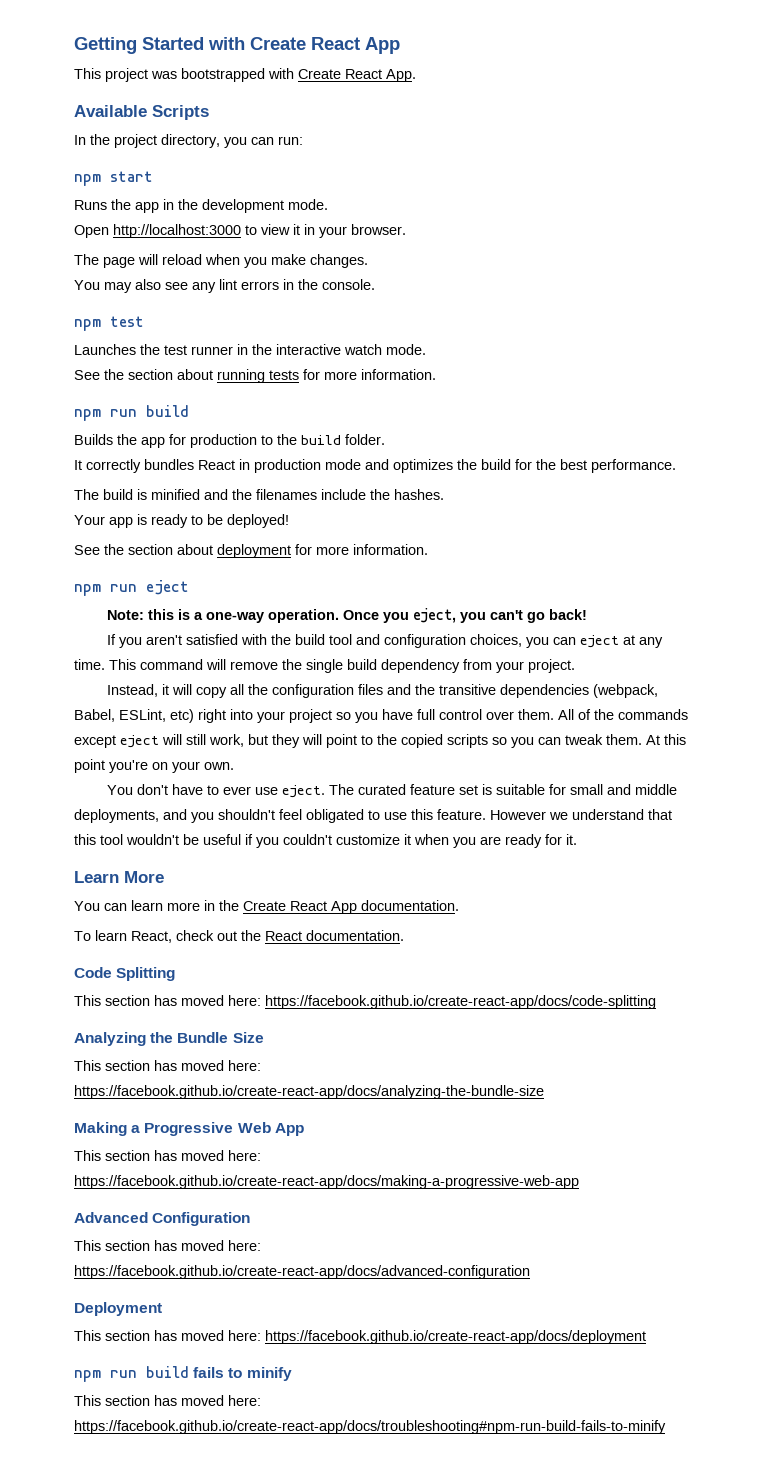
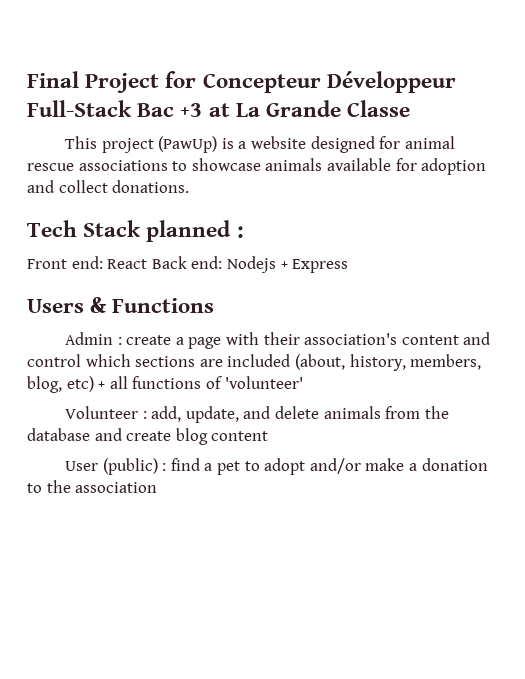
[74,37,400,54] [74,68,416,82] [74,105,209,120] [74,134,303,148] [74,171,153,186] [74,199,328,213] [74,224,406,238] [74,254,368,268] [74,279,375,293] [74,316,144,331] [74,344,426,355] [74,369,436,383] [74,405,189,421] [74,434,385,448] [74,459,676,473] [74,489,444,500] [74,514,289,528] [74,544,428,558] [74,580,189,596] [106,608,587,623] [106,634,663,648] [74,659,575,673] [106,684,658,698] [74,709,688,723] [74,734,686,748] [74,759,234,773] [106,784,677,798] [74,809,672,823] [74,834,577,848] [74,871,164,883] [74,900,459,914] [74,930,404,943] [74,967,176,981] [74,995,656,1009] [74,1032,264,1046] [74,1060,261,1071] [74,1085,544,1099] [74,1122,304,1136] [74,1150,261,1161] [74,1175,579,1189] [74,1212,251,1226] [74,1240,261,1251] [74,1265,530,1279] [74,1302,162,1316] [74,1330,646,1344] [74,1366,292,1382] [74,1395,261,1406] [74,1420,666,1434] Getting Started with Create React App // This project was bootstrapped with Create React App. // Available Scripts // In the project directory, you can run: // npm start // Runs the app in the development mode. // Open http://localhost:3000 to view it in your browser. // The page will reload when you make changes. // You may also see any lint errors in the console. // npm test // Launches the test runner in the interactive watch mode. // See the section about running tests for more information. // npm run build // Builds the app for production to the build folder. // It correctly bundles React in production mode and optimizes the build for the best performance. // The build is minified and the filenames include the hashes. // Your app is ready to be deployed! // See the section about deployment for more information. // npm run eject // Note: this is a one-way operation. Once you eject, you can't go back! // If you aren't satisfied with the build tool and configuration choices, you can eject at any time. This command will remove the single build dependency from your project. // Instead, it will copy all the configuration files and the transitive dependencies (webpack, Babel, ESLint, etc) right into your project so you have full control over them. All of the commands except eject will still work, but they will point to the copied scripts so you can tweak them. At this point you're on your own. // You don't have to ever use eject. The curated feature set is suitable for small and middle deployments, and you shouldn't feel obligated to use this feature. However we understand that this tool wouldn't be useful if you couldn't customize it when you are ready for it. // Learn More // You can learn more in the Create React App documentation. // To learn React, check out the React documentation. // Code Splitting // This section has moved here: https://facebook.github.io/create-react-app/docs/code-splitting // Analyzing the Bundle Size // This section has moved here: https://facebook.github.io/create-react-app/docs/analyzing-the-bundle-size // Making a Progressive Web App // This section has moved here: https://facebook.github.io/create-react-app/docs/making-a-progressive-web-app // Advanced Configuration // This section has moved here: https://facebook.github.io/create-react-app/docs/advanced-configuration // Deployment // This section has moved here: https://facebook.github.io/create-react-app/docs/deployment // npm run build fails to minify // This section has moved here: https://facebook.github.io/create-react-app/docs/troubleshooting#npm-run-build-fails-to-minify -> [27,71,456,93] [27,100,411,117] [65,136,455,153] [27,158,487,175] [27,180,190,193] [27,220,244,242] [27,256,349,273] [27,297,215,313] [65,332,491,349] [27,354,482,371] [27,376,303,393] [65,406,449,423] [27,428,269,445] [65,458,488,475] [27,480,158,493] Final Project for Concepteur Développeur Full-Stack Bac +3 at La Grande Classe // This project (PawUp) is a website designed for animal rescue associations to showcase animals available for adoption and collect donations. // Tech Stack planned : // Front end: React Back end: Nodejs + Express // Users & Functions // Admin : create a page with their association's content and control which sections are included (about, history, members, blog, etc) + all functions of 'volunteer' // Volunteer : add, update, and delete animals from the database and create blog content // User (public) : find a pet to adopt and/or make a donation to the association

